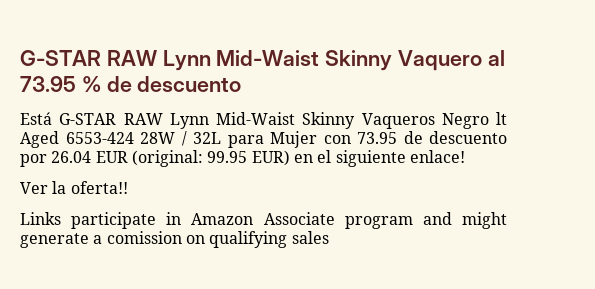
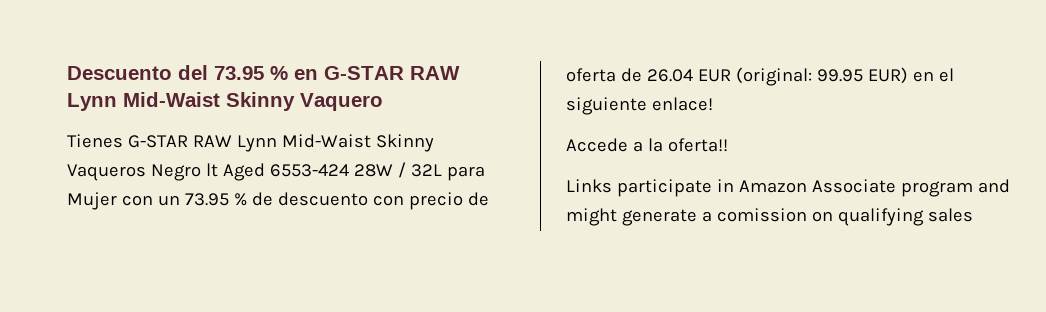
(20, 58) none -> [67,65,318,80] Descuento del 73.95 % en
[487,50,505,66] [20,76,242,92] [20,112,52,125] al 73.95 % de descuento // Está -> [67,134,123,148] // Tienes
[357,131,507,144] [20,154,47,167] 73.95 de descuento por -> [157,192,489,210] [566,68,642,82] un 73.95 % de descuento con precio de oferta de
[20,182,48,194] Ver -> [566,138,643,152] Accede a

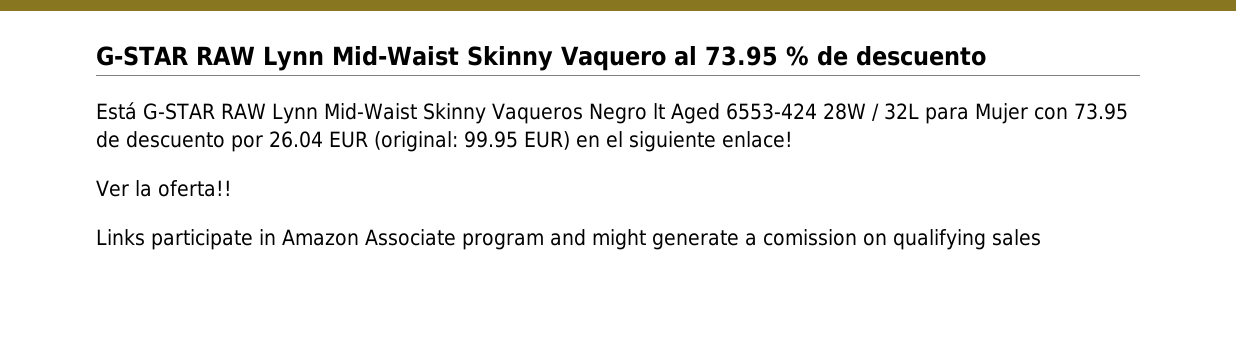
[67,65,318,80] Descuento del 73.95 % en -> (96, 56) none
[67,134,123,148] // Tienes -> [673,46,986,66] [96,102,137,120] al 73.95 % de descuento // Está
[157,192,489,210] [566,68,642,82] un 73.95 % de descuento con precio de oferta de -> [1073,103,1128,120] [96,131,263,152] 73.95 de descuento por
[566,138,643,152] Accede a -> [96,180,129,197] Ver

